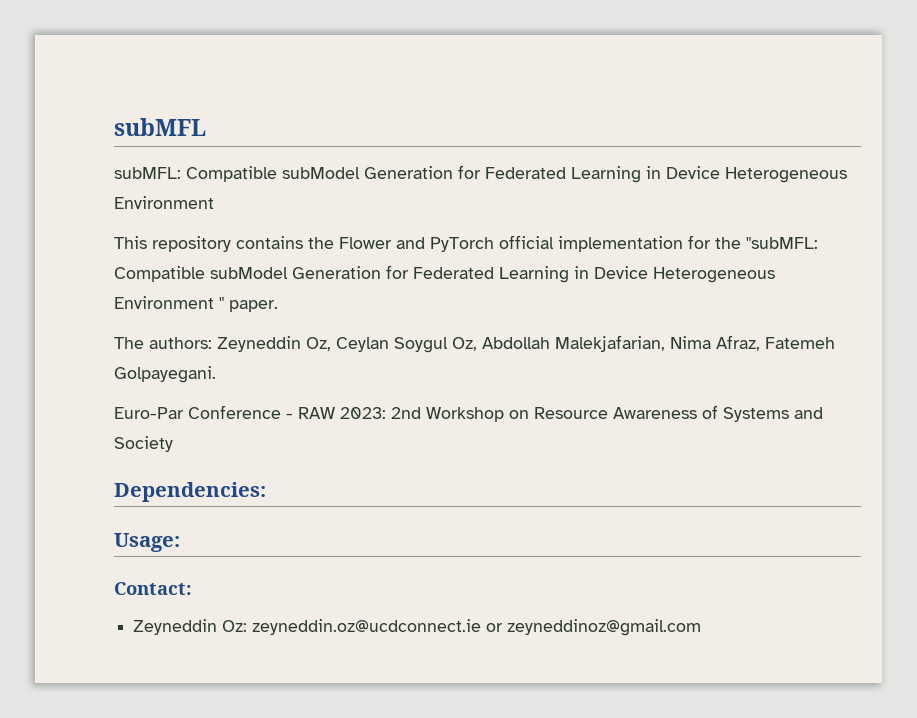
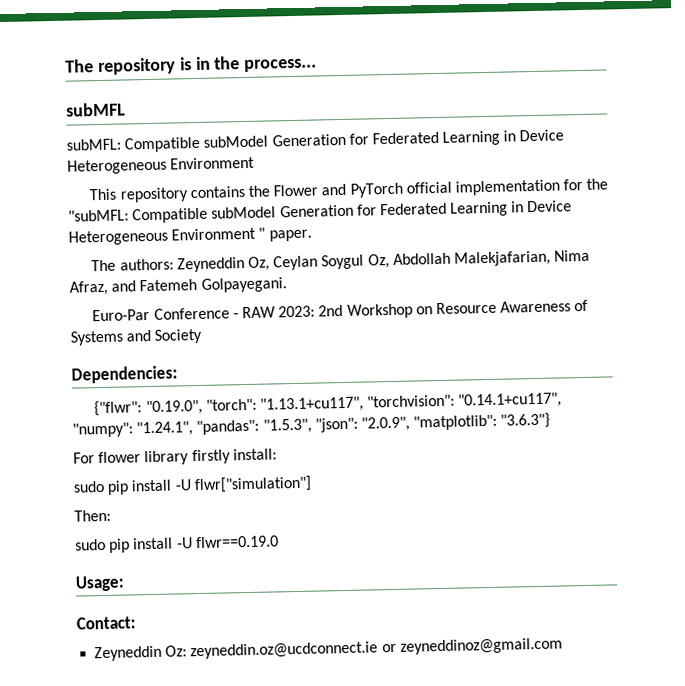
(114, 127) none -> [65,56,318,76] The repository is in the process... //
(760, 343) none -> [111,280,137,292] and
(266, 492) none -> [94,392,563,417] [72,412,551,438] [73,448,277,466] [73,475,312,495] [74,509,111,522] [75,535,279,553] // {"flwr": "0.19.0", "torch": "1.13.1+cu117", "torchvision": "0.14.1+cu117", "numpy": "1.24.1", "pandas": "1.5.3", "json": "2.0.9", "matplotlib": "3.6.3"} // For flower library firstly install: // sudo pip install -U flwr["simulation"] // Then: // sudo pip install -U flwr==0.19.0

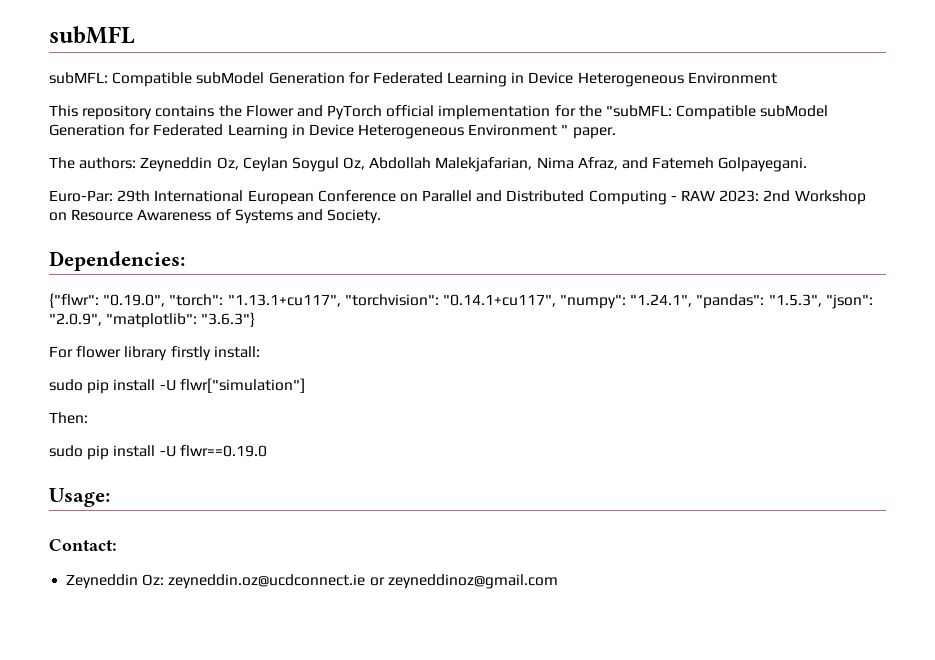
[65,56,318,76] The repository is in the process... // -> (49, 35) none
[92,307,230,322] Euro-Par Conference -> [49,190,667,205] Euro-Par: 29th International European Conference on Parallel and Distributed Computing
[154,328,203,344] Society -> [327,209,382,224] Society.

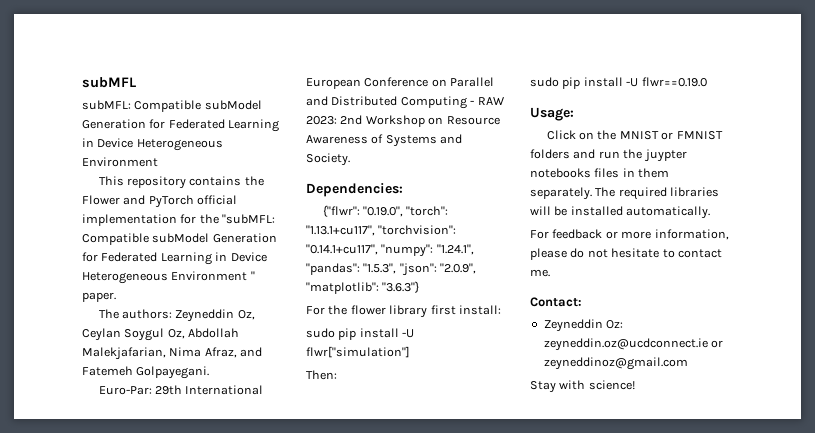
(73, 352) none -> [328,305,348,315] the
[170,346,211,361] firstly -> [430,305,456,315] first
(110, 497) none -> [546,130,723,140] [530,149,687,162] [530,168,670,178] [530,187,720,200] [530,206,711,219] [530,229,729,240] [530,248,722,260] [530,269,550,277] // Click on the MNIST or FMNIST folders and run the juypter notebooks files in them separately. The required libraries will be installed automatically. // For feedback or more information, please do not hesitate to contact me.
(558, 581) none -> [530,380,635,393] // Stay with science!

